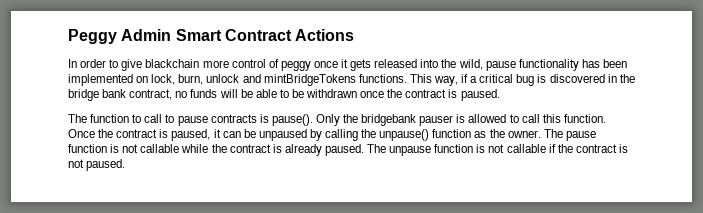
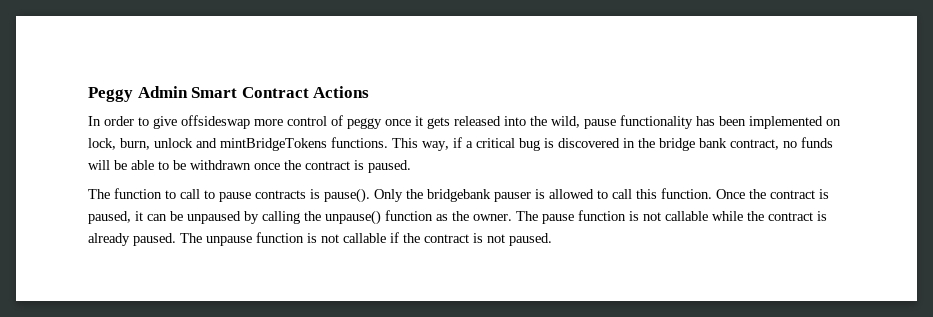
[145,59,200,68] blackchain -> [181,115,250,129] offsideswap

